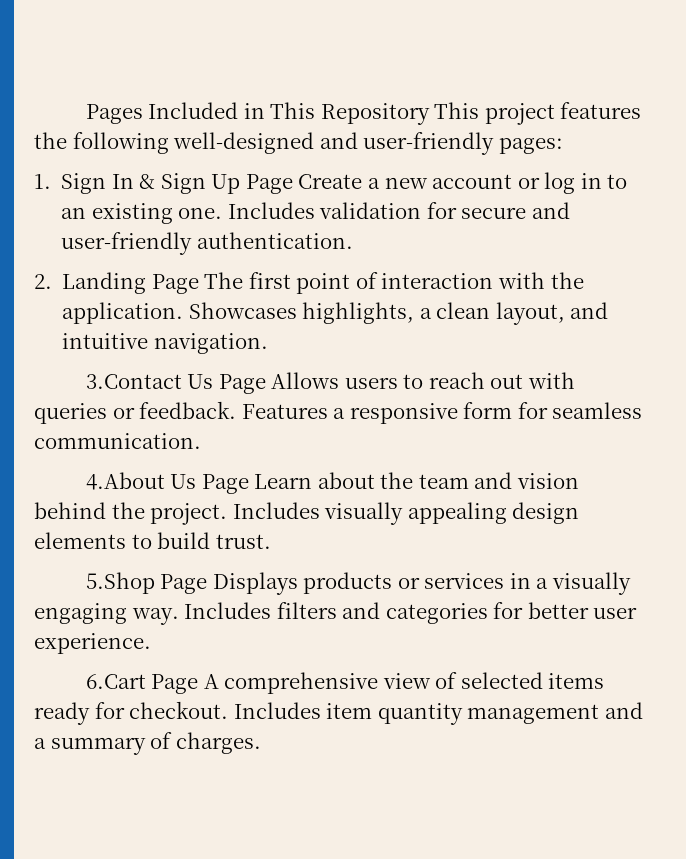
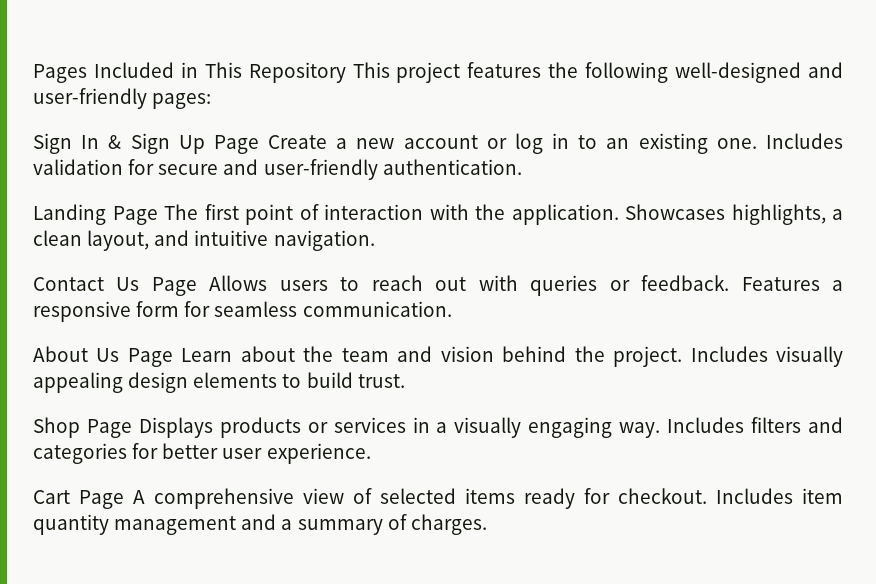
[34,174,51,189] 1. -> (212, 101) none
[34,274,52,289] 2. -> (522, 167) none
[85,374,182,389] 3.Contact -> [33,277,104,291] Contact
[85,472,165,490] 4.About -> [33,346,88,362] About
[85,572,155,594] 5.Shop -> [33,417,80,438] Shop
[85,674,146,689] 6.Cart -> [33,490,70,504] Cart

